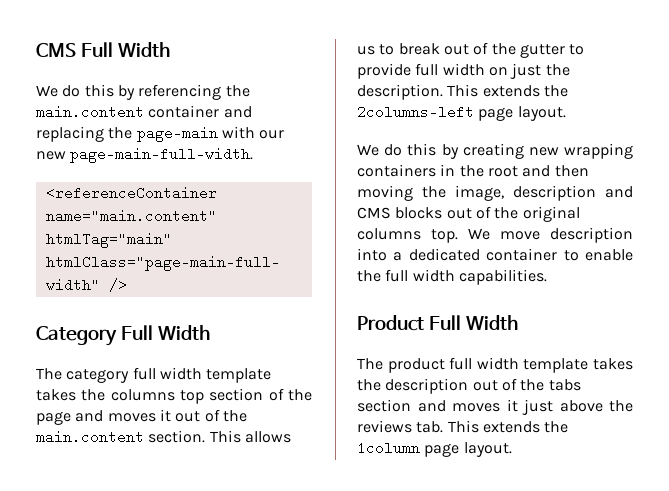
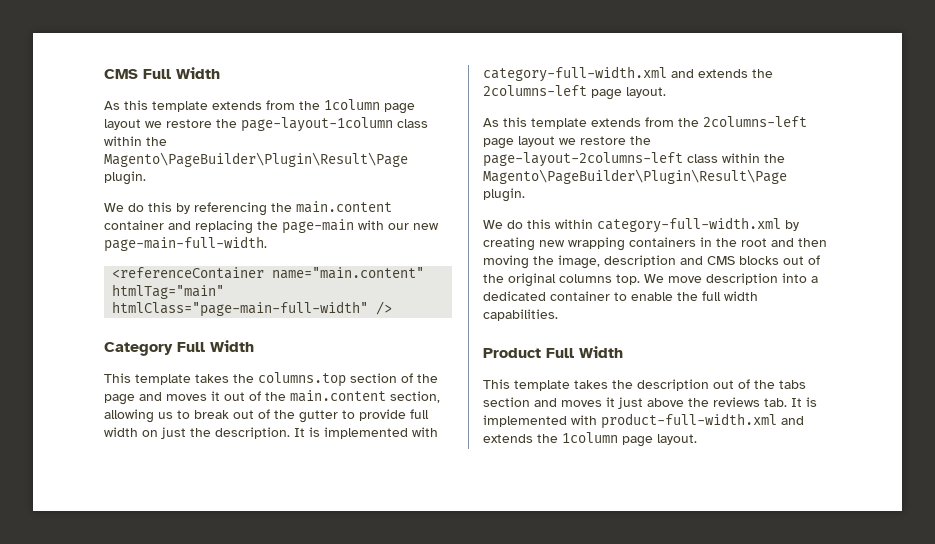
(171, 49) none -> [104,99,415,114] [104,117,428,132] [104,136,167,146] [104,152,408,167] [104,171,146,185] // As this template extends from the 1column page layout we restore the page-layout-1column class within the Magento\PageBuilder\Plugin\Result\Page plugin.
[36,367,272,383] [36,389,204,404] The category full width template takes the columns top -> [104,372,346,387] This template takes the columns.top
[148,430,291,443] section. This allows -> [390,391,440,403] [104,409,154,423] section, allowing
[447,84,479,97] This -> [294,427,438,439] [483,66,694,82] It is implemented with category-full-width.xml and
[357,143,437,156] // We do this -> [483,116,807,129] [483,136,651,149] [483,152,785,167] [483,169,787,184] [483,188,525,202] [483,217,781,233] // As this template extends from the 2columns-left page layout we restore the page-layout-2columns-left class within the Magento\PageBuilder\Plugin\Result\Page plugin. // We do this within category-full-width.xml
[357,357,519,373] The product full width -> [483,379,510,389] This
[447,420,479,433] This -> [791,397,817,407] [483,413,804,429] It is implemented with product-full-width.xml and

